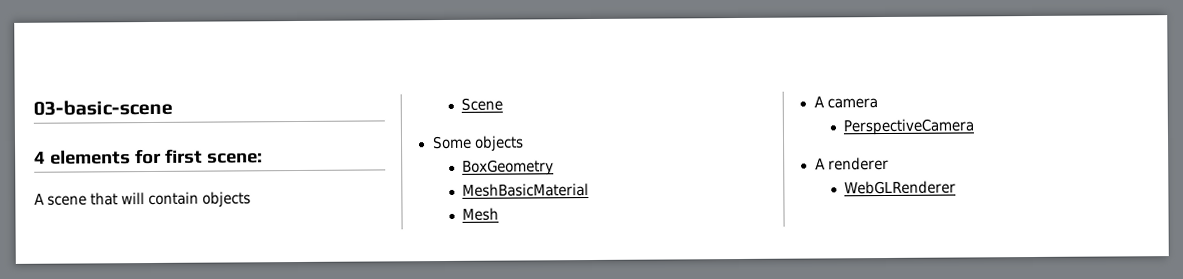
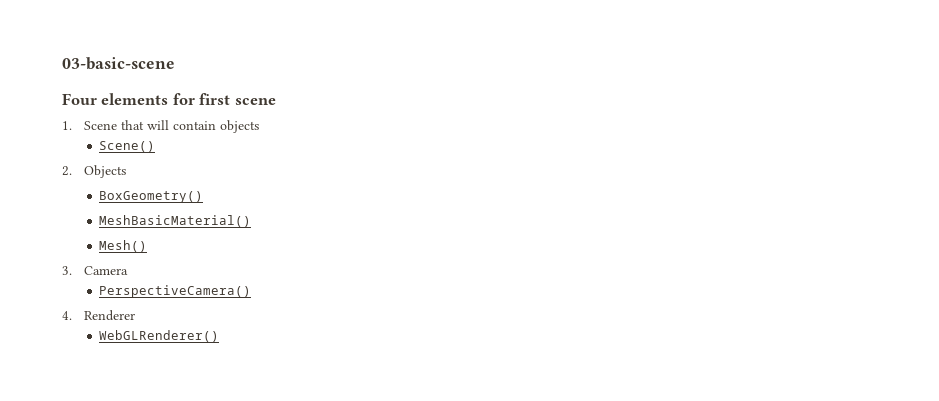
[34,151,46,164] 4 -> [62,93,97,105] Four
[206,152,263,164] [34,193,88,206] scene: // A scene -> [234,98,276,105] [62,121,117,130] scene // 1. Scene
[461,97,504,111] [431,135,524,152] [462,159,555,176] [462,183,590,197] [462,207,500,221] [813,96,878,109] [843,118,975,136] [814,156,889,171] [844,180,957,195] Scene // Some objects // BoxGeometry // MeshBasicMaterial // Mesh // A camera // PerspectiveCamera // A renderer // WebGLRenderer -> [99,141,156,152] [62,165,126,178] [99,191,204,203] [99,215,252,227] [99,240,148,252] [62,266,128,275] [99,285,252,298] [62,310,135,321] [99,330,220,342] Scene() // 2. Objects // BoxGeometry() // MeshBasicMaterial() // Mesh() // 3. Camera // PerspectiveCamera() // 4. Renderer // WebGLRenderer()

